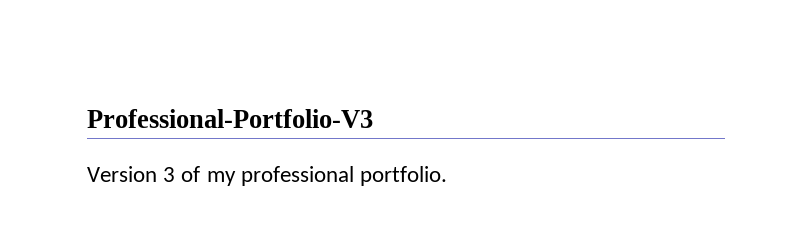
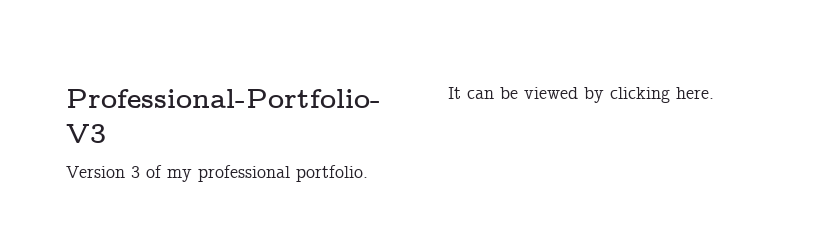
(448, 176) none -> [448,87,714,103] // It can be viewed by clicking here.

